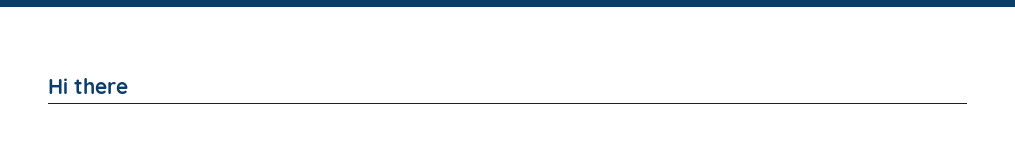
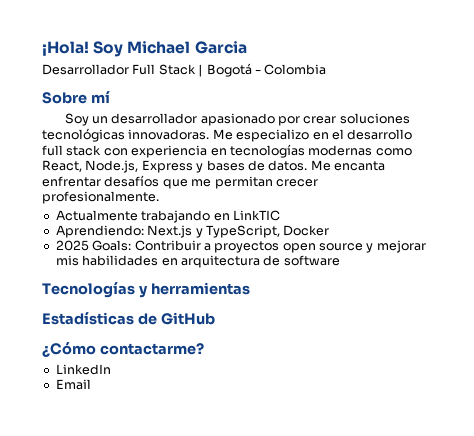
[48,78,128,94] Hi there -> [42,41,247,57] [42,63,327,77] [42,91,110,104] [64,113,410,126] [42,128,413,142] [42,144,412,158] [42,160,385,173] [42,175,318,189] [42,191,159,204] [55,210,280,223] [55,225,330,238] [55,240,426,253] [55,255,340,268] [42,282,250,298] [42,312,215,325] [42,342,204,357] [55,364,111,375] [55,379,91,390] ¡Hola! Soy Michael Garcia // Desarrollador Full Stack | Bogotá - Colombia // Sobre mí // Soy un desarrollador apasionado por crear soluciones tecnológicas innovadoras. Me especializo en el desarrollo full stack con experiencia en tecnologías modernas como React, Node.js, Express y bases de datos. Me encanta enfrentar desafíos que me permitan crecer profesionalmente. // Actualmente trabajando en LinkTIC // Aprendiendo: Next.js y TypeScript, Docker // 2025 Goals: Contribuir a proyectos open source y mejorar mis habilidades en arquitectura de software // Tecnologías y herramientas // Estadísticas de GitHub // ¿Cómo contactarme? // LinkedIn // Email

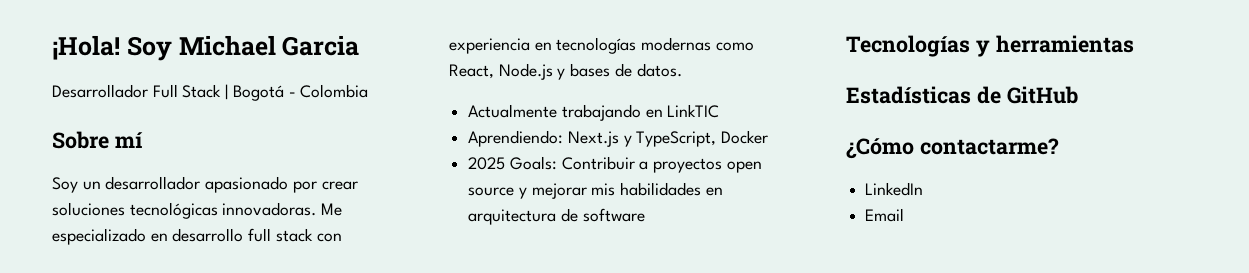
[236,129,344,142] especializo en el -> [52,228,168,245] especializado en
[85,160,193,173] Node.js, Express -> [498,63,553,80] Node.js
[310,160,385,171] [42,175,318,189] [42,191,159,204] Me encanta enfrentar desafíos que me permitan crecer profesionalmente. -> (682, 70) none

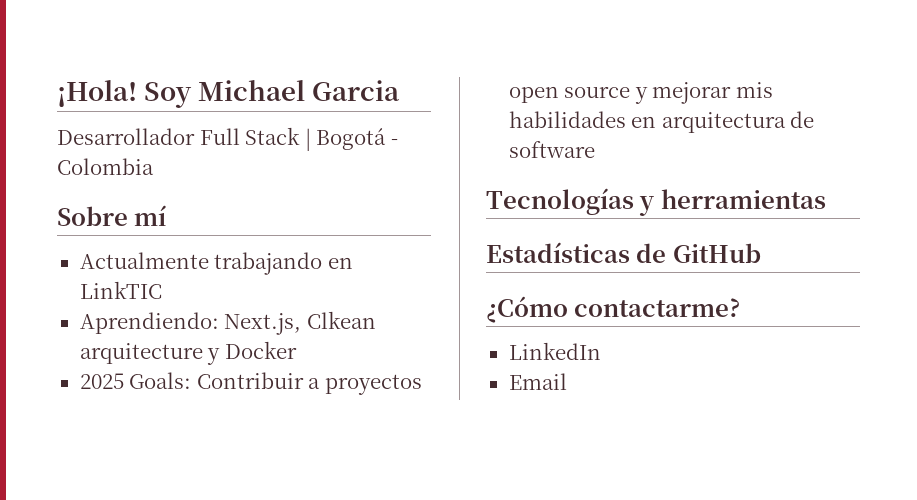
[52,176,358,193] [52,202,343,219] [52,228,342,245] [449,37,754,54] [449,63,682,80] // Soy un desarrollador apasionado por crear soluciones tecnológicas innovadoras. Me especializado en desarrollo full stack con experiencia en tecnologías modernas como React, Node.js y bases de datos. -> (167, 215) none
[567,131,717,147] Next.js y TypeScript, -> [224,311,376,335] [79,343,221,365] Next.js, Clkean arquitecture y

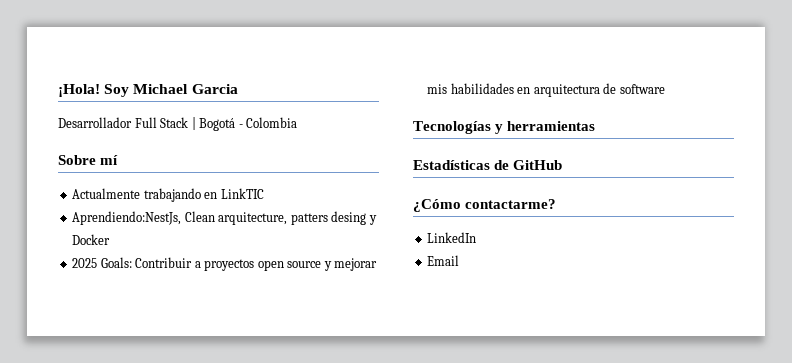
[79,311,376,335] [79,343,203,364] Aprendiendo: Next.js, Clkean arquitecture -> [72,211,367,225] Aprendiendo:NestJs, Clean arquitecture, patters desing

